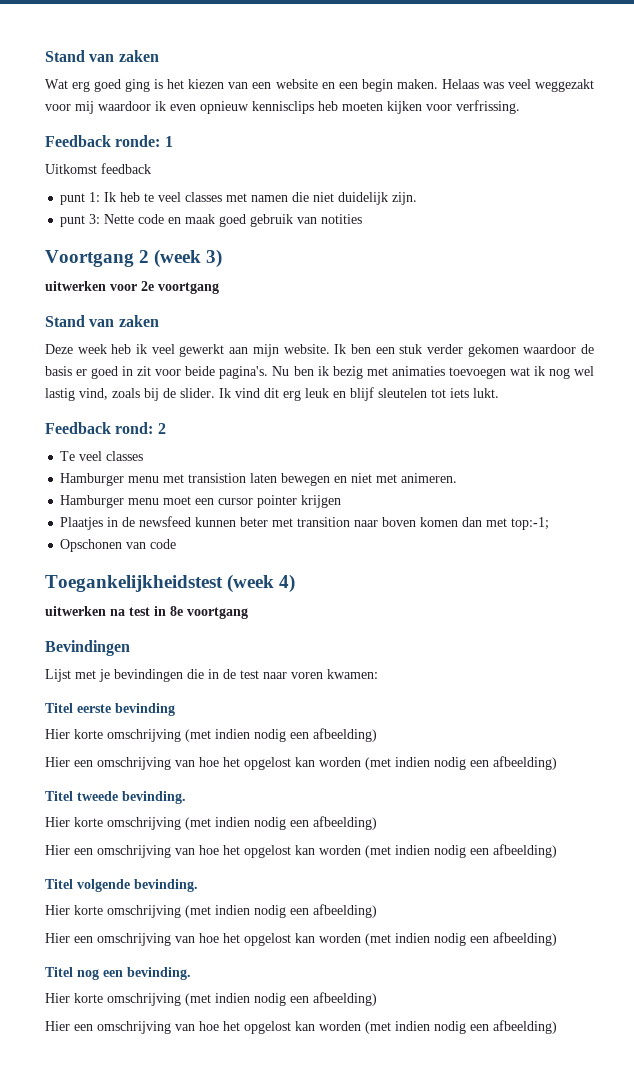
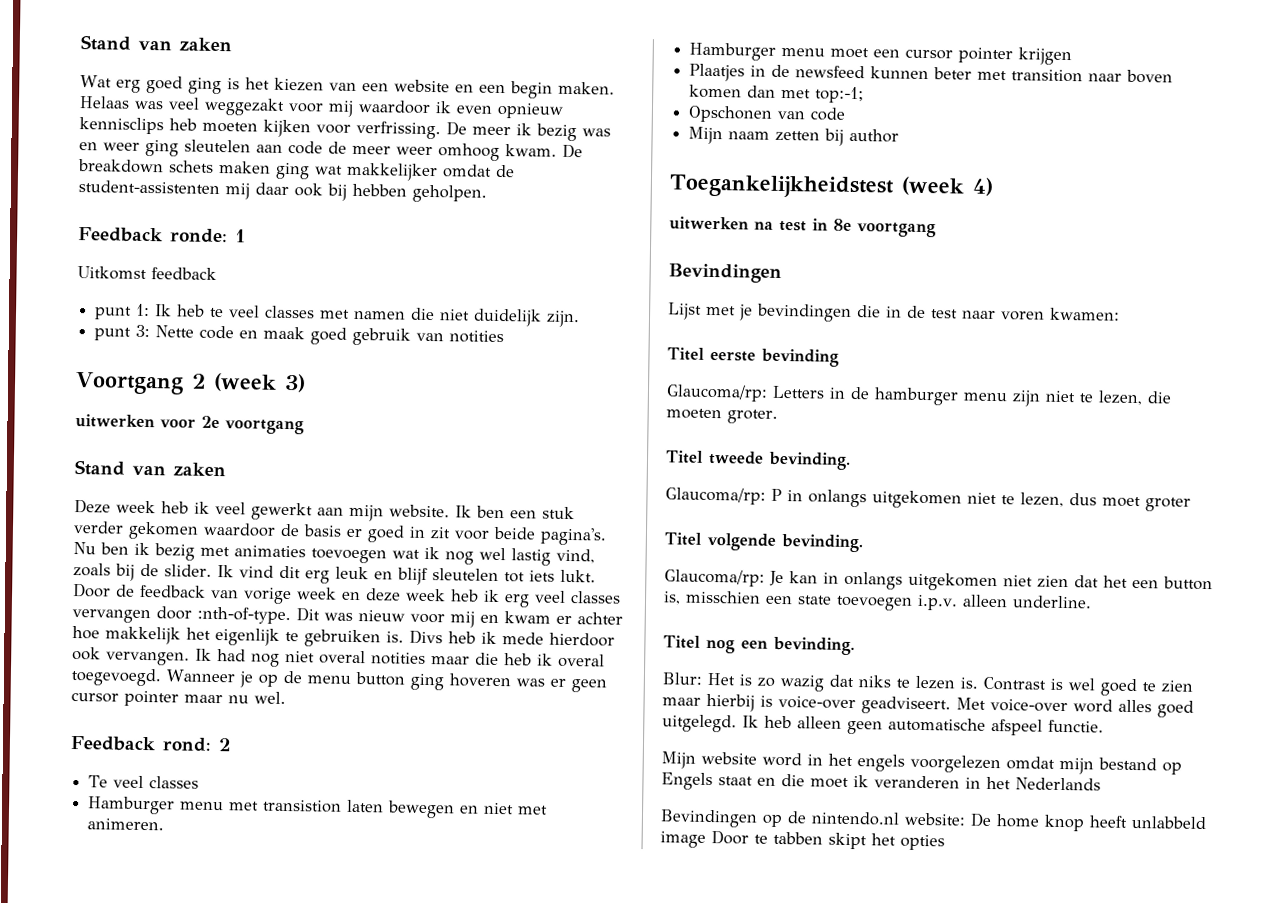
(520, 107) none -> [446,121,611,142] [79,139,583,161] [78,159,515,182] [78,180,487,203] De meer ik bezig was en weer ging sleutelen aan code de meer weer omhoog kwam. De breakdown schets maken ging wat makkelijker omdat de student-assistenten mij daar ook bij hebben geholpen.
(499, 393) none -> [73,582,621,608] [72,606,623,628] [72,625,615,648] [72,646,605,668] [71,667,607,693] [71,690,286,707] Door de feedback van vorige week en deze week heb ik erg veel classes vervangen door :nth-of-type. Dit was nieuw voor mij en kwam er achter hoe makkelijk het eigenlijk te gebruiken is. Divs heb ik mede hierdoor ook vervangen. Ik had nog niet overal notities maar die heb ik overal toegevoegd. Wanneer je op de menu button ging hoveren was er geen cursor pointer maar nu wel.
(177, 544) none -> [688,126,900,146] // Mijn naam zetten bij author
[45,728,377,742] [45,756,557,770] [45,791,186,804] [45,816,377,830] [45,844,557,858] [45,879,198,892] [45,904,377,918] [45,932,557,946] [45,967,191,980] [45,992,377,1006] [45,1020,557,1034] Hier korte omschrijving (met indien nodig een afbeelding) // Hier een omschrijving van hoe het opgelost kan worden (met indien nodig een afbeelding) // Titel tweede bevinding. // Hier korte omschrijving (met indien nodig een afbeelding) // Hier een omschrijving van hoe het opgelost kan worden (met indien nodig een afbeelding) // Titel volgende bevinding. // Hier korte omschrijving (met indien nodig een afbeelding) // Hier een omschrijving van hoe het opgelost kan worden (met indien nodig een afbeelding) // Titel nog een bevinding. // Hier korte omschrijving (met indien nodig een afbeelding) // Hier een omschrijving van hoe het opgelost kan worden (met indien nodig een afbeelding) -> [666,384,1172,407] [666,408,778,424] [665,450,851,470] [665,487,1191,512] [664,532,863,553] [664,569,1213,592] [663,590,1092,611] [663,635,855,656] [662,672,1193,697] [662,693,1194,718] [662,714,1104,736] [661,751,1182,775] [661,772,1101,791] [660,809,1207,832] [660,830,945,851] Glaucoma/rp: Letters in de hamburger menu zijn niet te lezen, die moeten groter. // Titel tweede bevinding. // Glaucoma/rp: P in onlangs uitgekomen niet te lezen, dus moet groter // Titel volgende bevinding. // Glaucoma/rp: Je kan in onlangs uitgekomen niet zien dat het een button is, misschien een state toevoegen i.p.v. alleen underline. // Titel nog een bevinding. // Blur: Het is zo wazig dat niks te lezen is. Contrast is wel goed te zien maar hierbij is voice-over geadviseert. Met voice-over word alles goed uitgelegd. Ik heb alleen geen automatische afspeel functie. // Mijn website word in het engels voorgelezen omdat mijn bestand op Engels staat en die moet ik veranderen in het Nederlands // Bevindingen op de nintendo.nl website: De home knop heeft unlabbeld image Door te tabben skipt het opties

